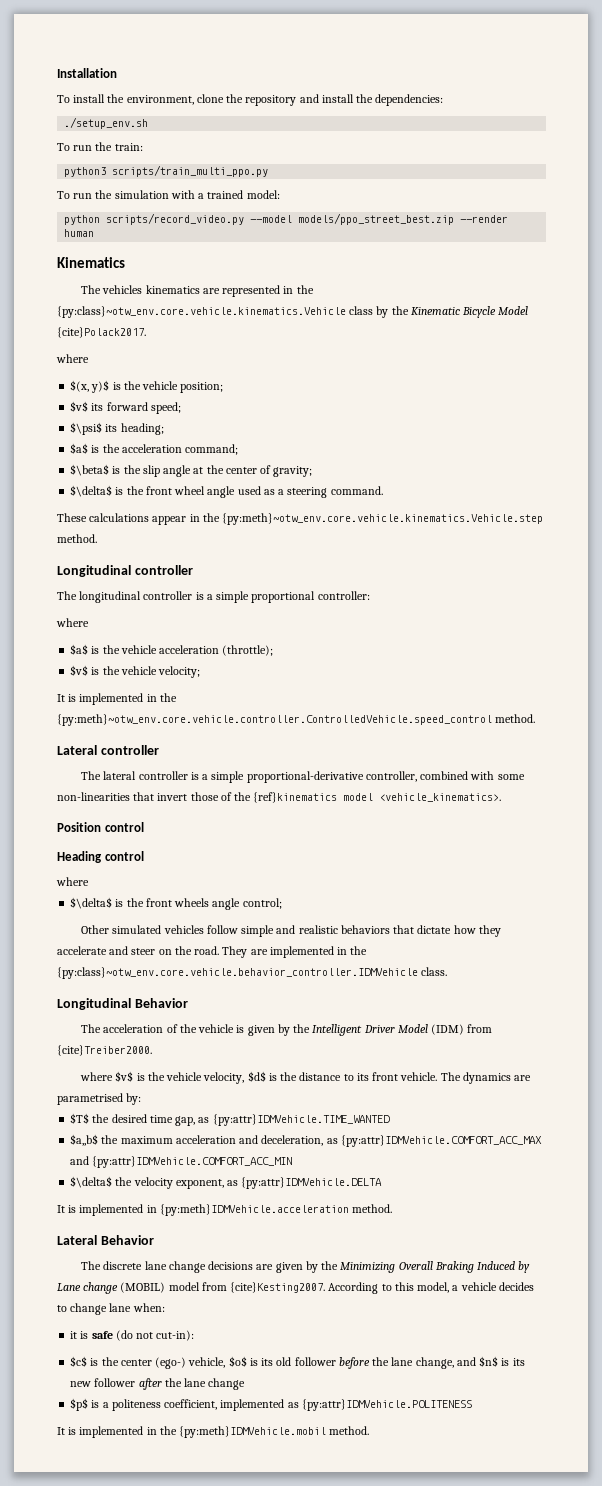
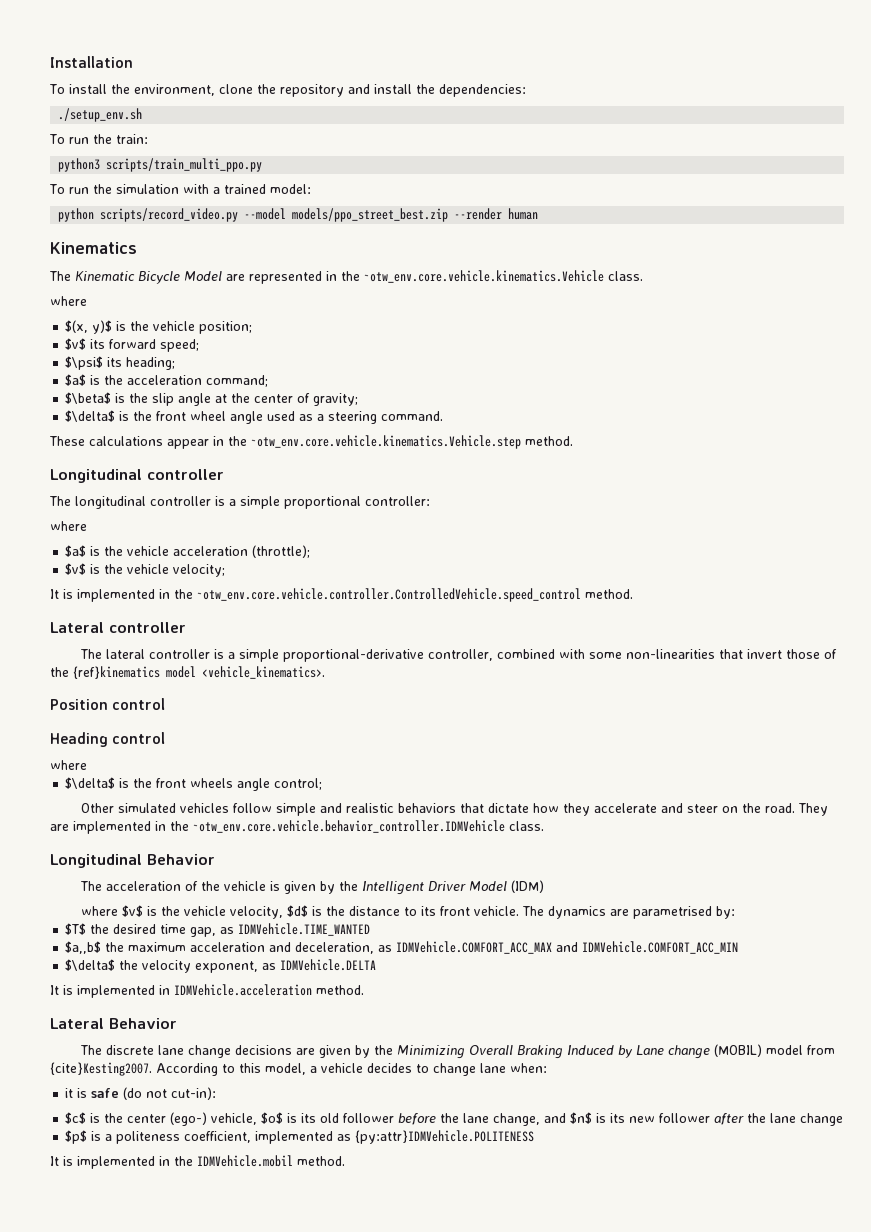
[102,285,200,294] vehicles kinematics -> [75,271,222,284] Kinematic Bicycle Model
[57,306,529,318] [57,327,146,338] {py:class}~otw_env.core.vehicle.kinematics.Vehicle class by the Kinematic Bicycle Model {cite}Polack2017. -> [364,270,643,283] ~otw_env.core.vehicle.kinematics.Vehicle class.
[222,513,544,525] {py:meth}~otw_env.core.vehicle.kinematics.Vehicle.step -> [251,435,521,449] ~otw_env.core.vehicle.kinematics.Vehicle.step
[57,714,492,726] {py:meth}~otw_env.core.vehicle.controller.ControlledVehicle.speed_control -> [197,588,581,602] ~otw_env.core.vehicle.controller.ControlledVehicle.speed_control
[57,967,418,979] {py:class}~otw_env.core.vehicle.behavior_controller.IDMVehicle -> [193,820,505,833] ~otw_env.core.vehicle.behavior_controller.IDMVehicle
[467,1024,493,1033] [57,1045,152,1056] from {cite}Treiber2000. -> (545, 886) none
[212,1114,390,1126] {py:attr}IDMVehicle.TIME_WANTED -> [238,923,371,936] IDMVehicle.TIME_WANTED
[340,1135,542,1147] [70,1156,293,1168] {py:attr}IDMVehicle.COMFORT_ACC_MAX and {py:attr}IDMVehicle.COMFORT_ACC_MIN -> [396,941,739,954] IDMVehicle.COMFORT_ACC_MAX and IDMVehicle.COMFORT_ACC_MIN
[241,1177,383,1189] [57,1204,349,1216] {py:attr}IDMVehicle.DELTA // It is implemented in {py:meth}IDMVehicle.acceleration -> [280,959,377,971] [50,984,312,998] IDMVehicle.DELTA // It is implemented in IDMVehicle.acceleration
[179,1426,327,1438] {py:meth}IDMVehicle.mobil -> [197,1155,293,1167] IDMVehicle.mobil

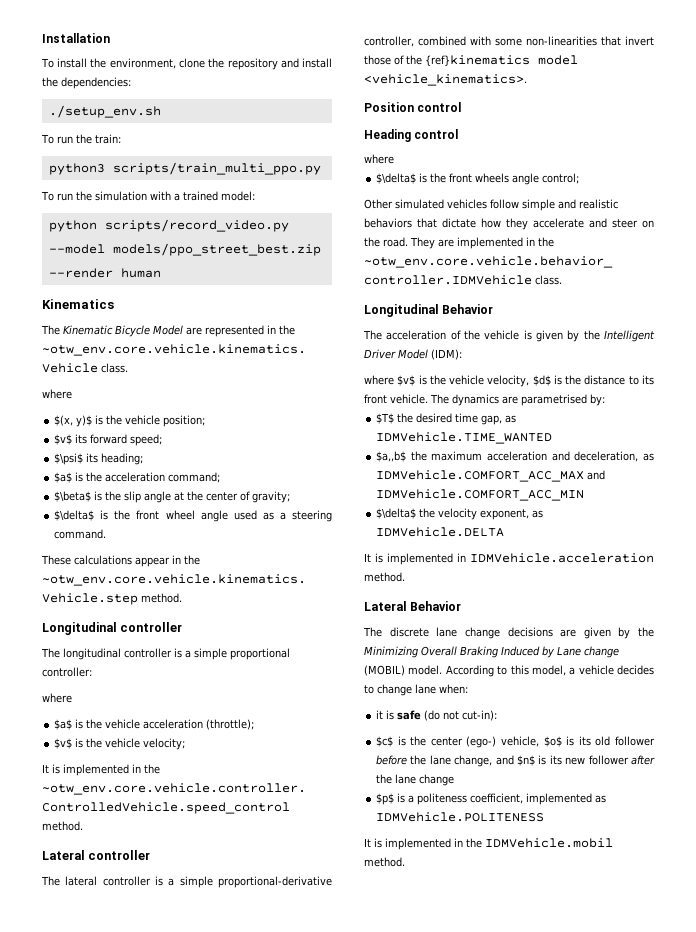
[511,880,545,893] (IDM) -> [431,349,462,360] (IDM):
[766,1045,836,1055] [50,1062,152,1076] model from {cite}Kesting2007. -> [408,665,443,675] model.
[355,1130,535,1144] {py:attr}IDMVehicle.POLITENESS -> [376,812,545,822] IDMVehicle.POLITENESS

